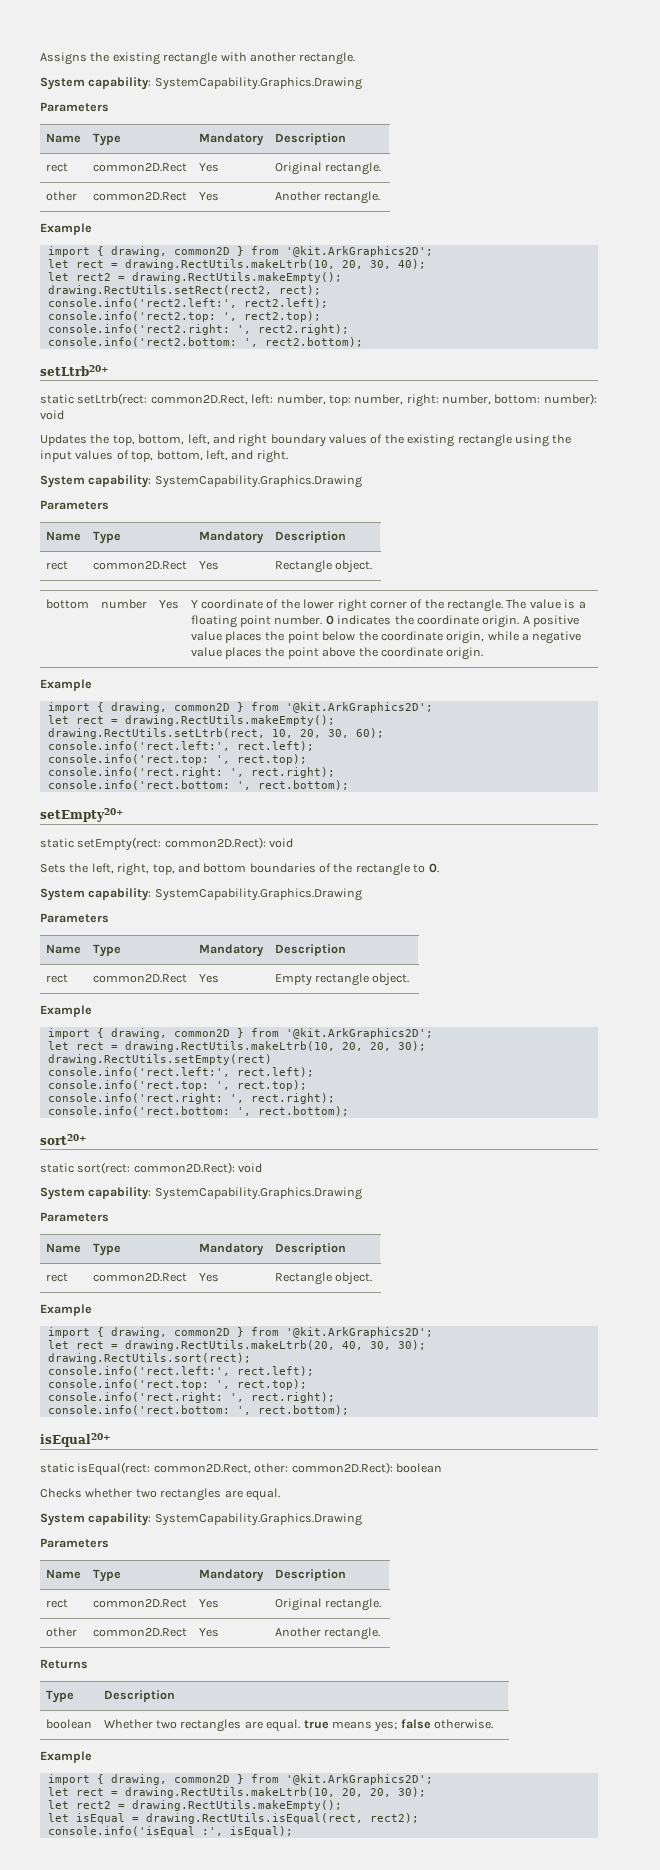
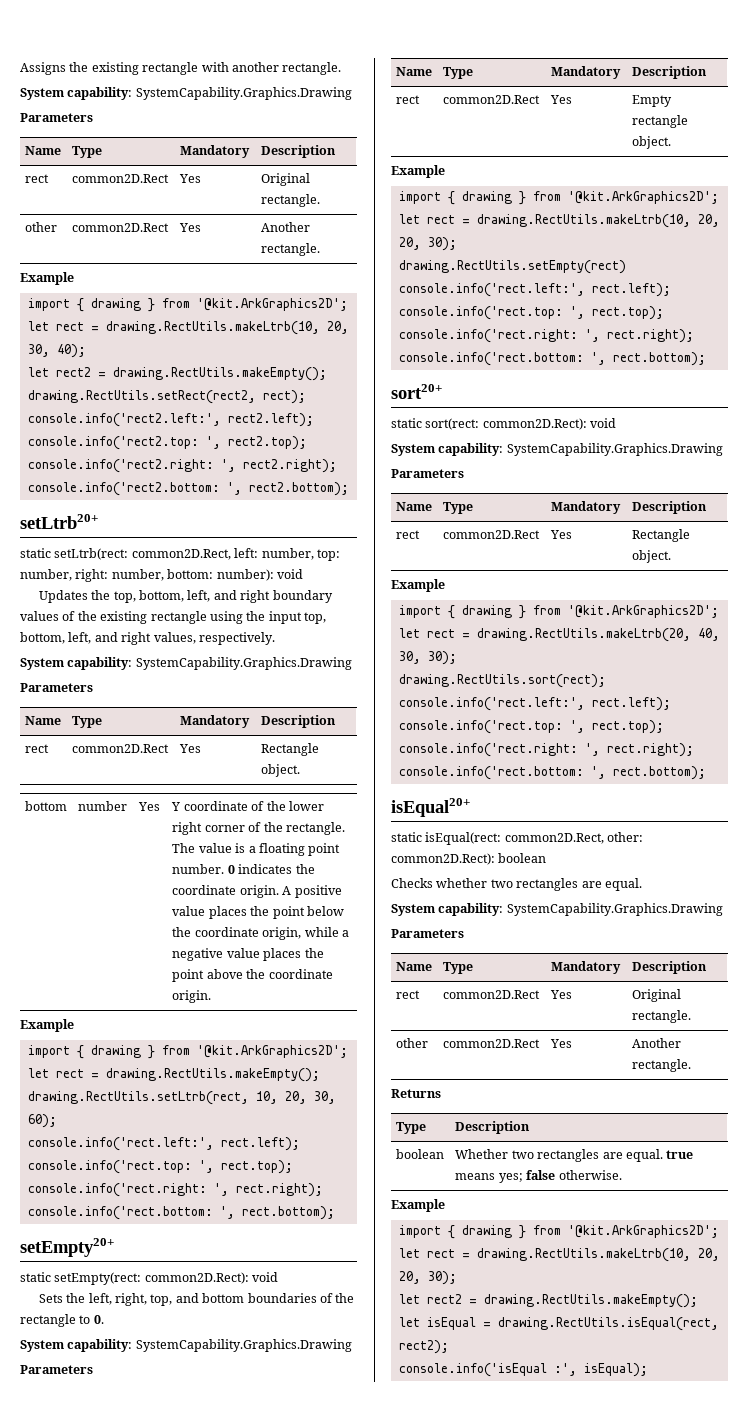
[110,246,230,257] drawing, common2D -> [90,298,141,311] drawing
[75,450,288,463] values of top, bottom, left, and right. -> [304,612,326,624] [20,632,275,645] top, bottom, left, and right values, respectively.
[110,702,230,713] drawing, common2D -> [90,1045,141,1058] drawing
[110,1028,230,1039] drawing, common2D -> [461,191,512,204] drawing
[110,1327,230,1338] drawing, common2D -> [461,605,512,618] drawing
[110,1774,230,1785] drawing, common2D -> [461,1225,512,1238] drawing

